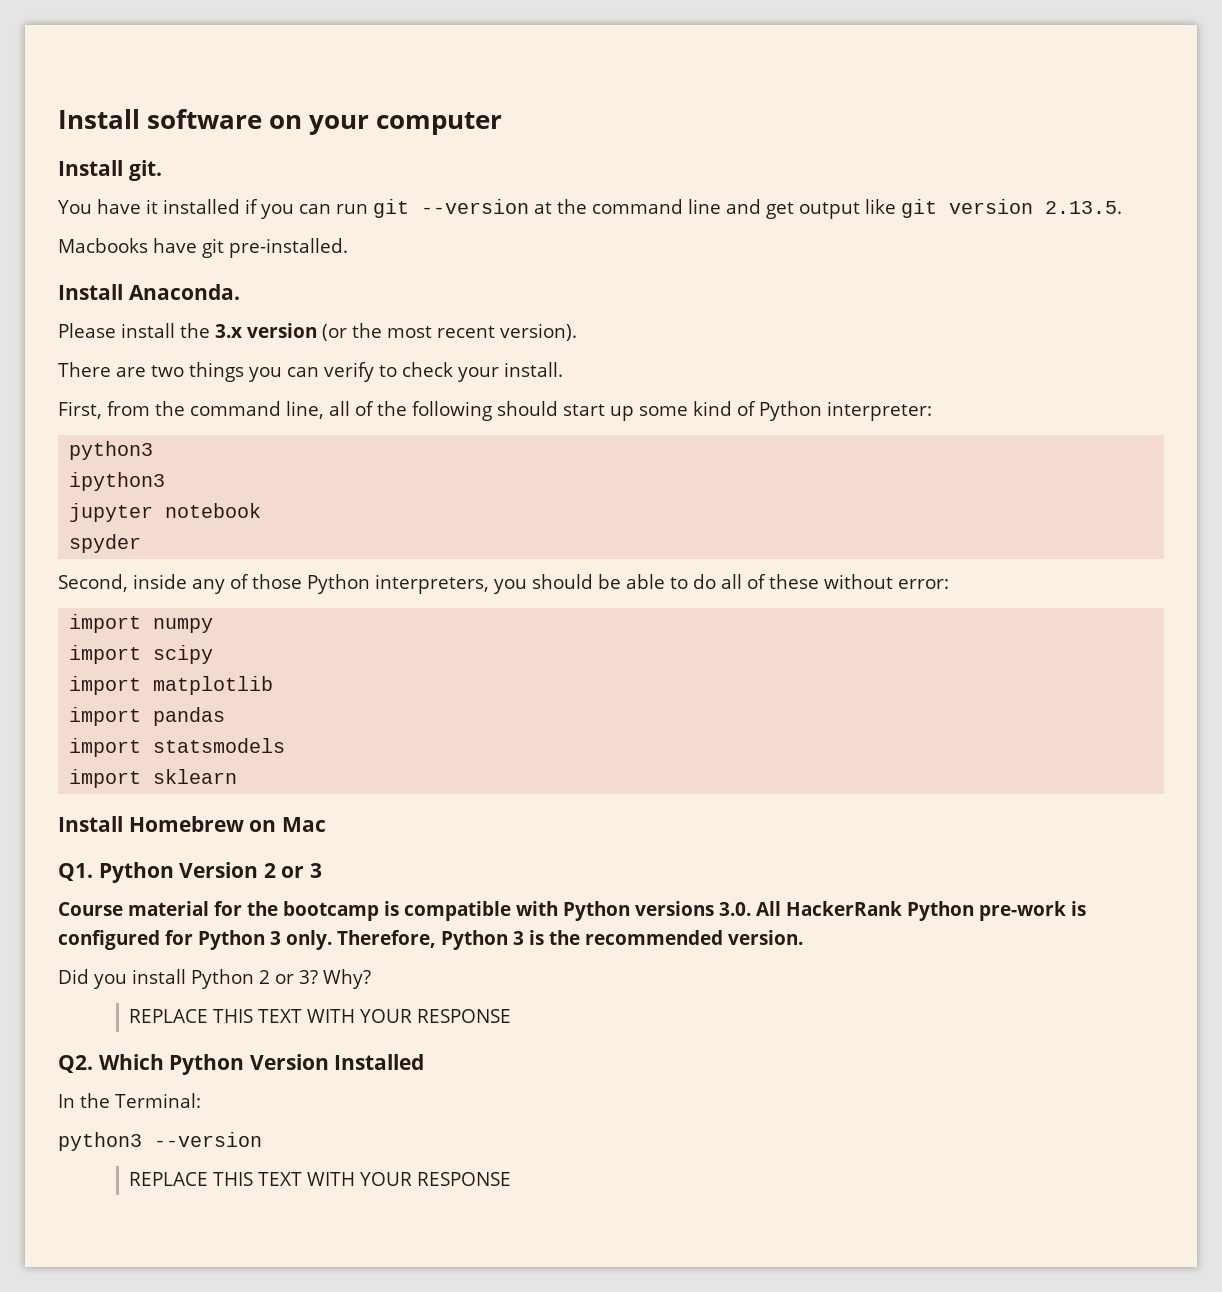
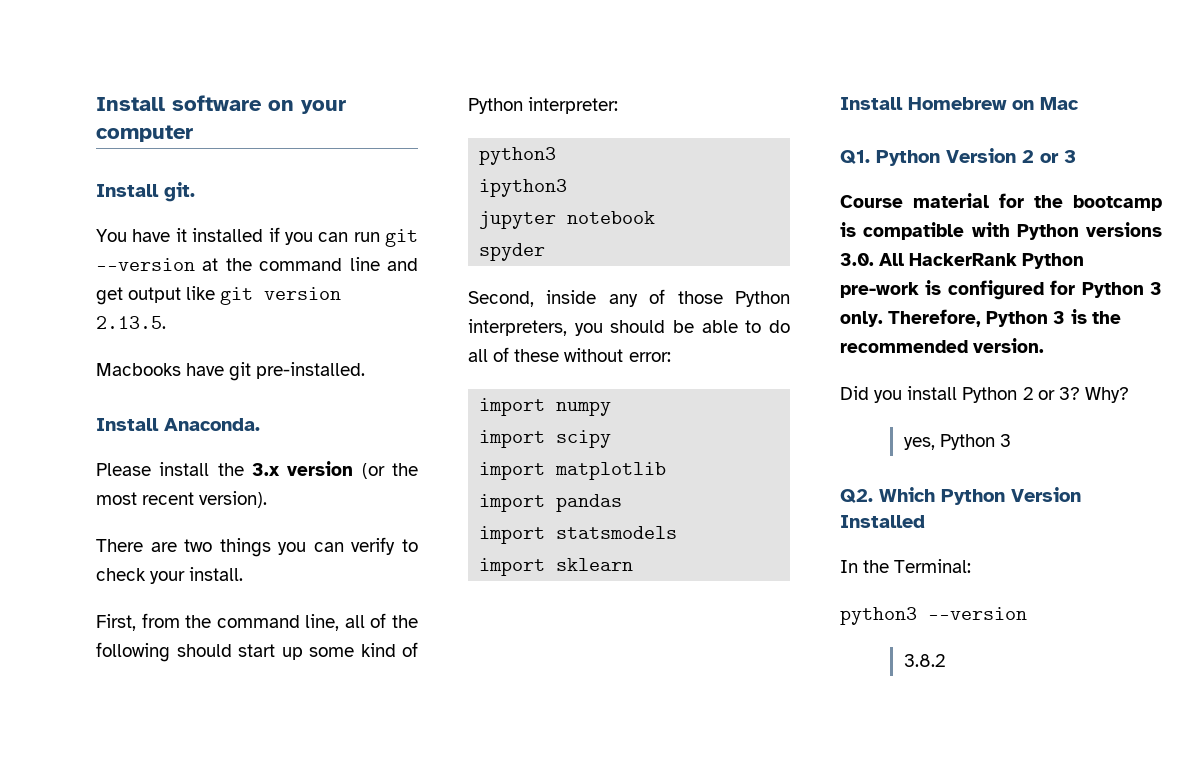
[128,1009,511,1023] REPLACE THIS TEXT WITH YOUR RESPONSE -> [903,434,1012,450] yes, Python 3
[128,1172,511,1186] REPLACE THIS TEXT WITH YOUR RESPONSE -> [903,654,945,667] 3.8.2

